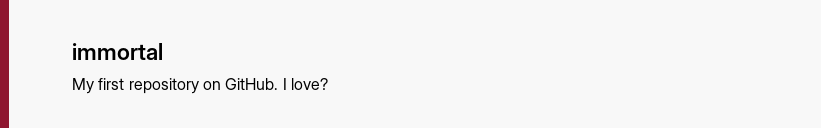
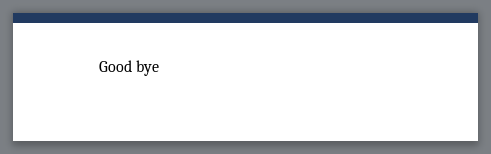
[72,43,163,60] [72,78,328,94] immortal // My first repository on GitHub. I love? -> [99,60,160,76] Good bye

